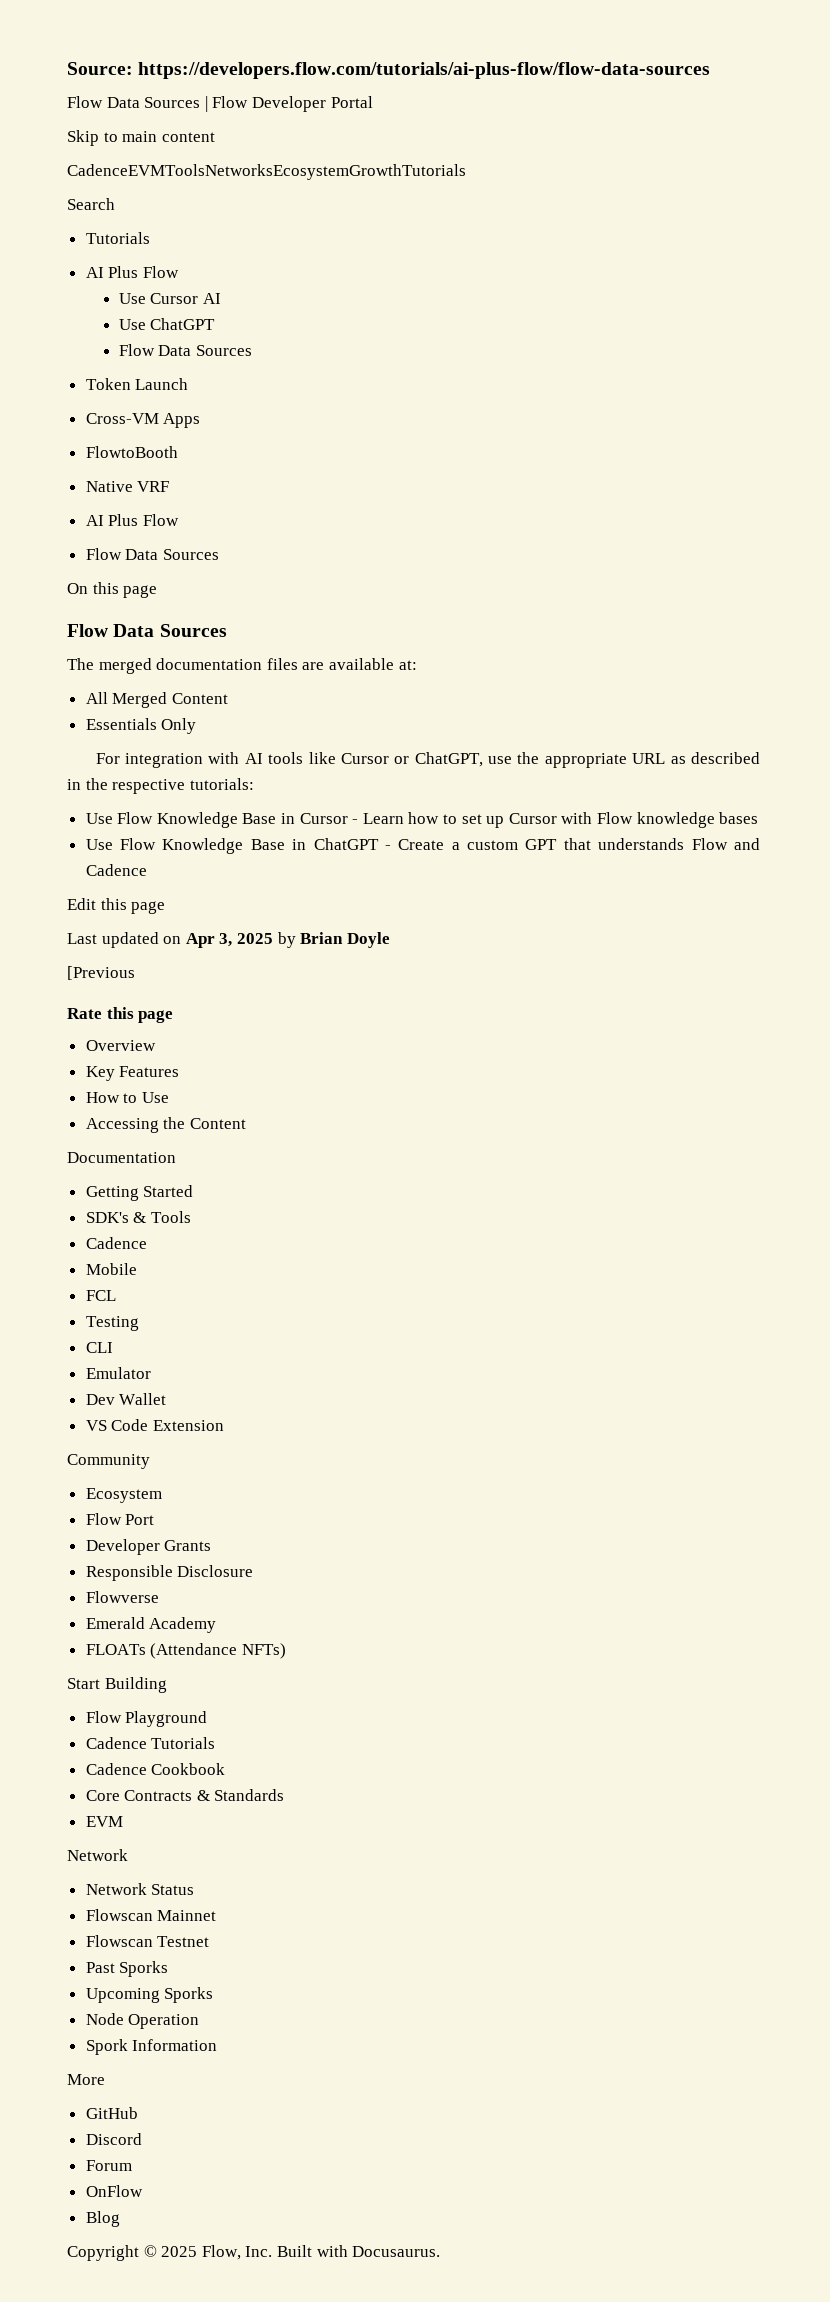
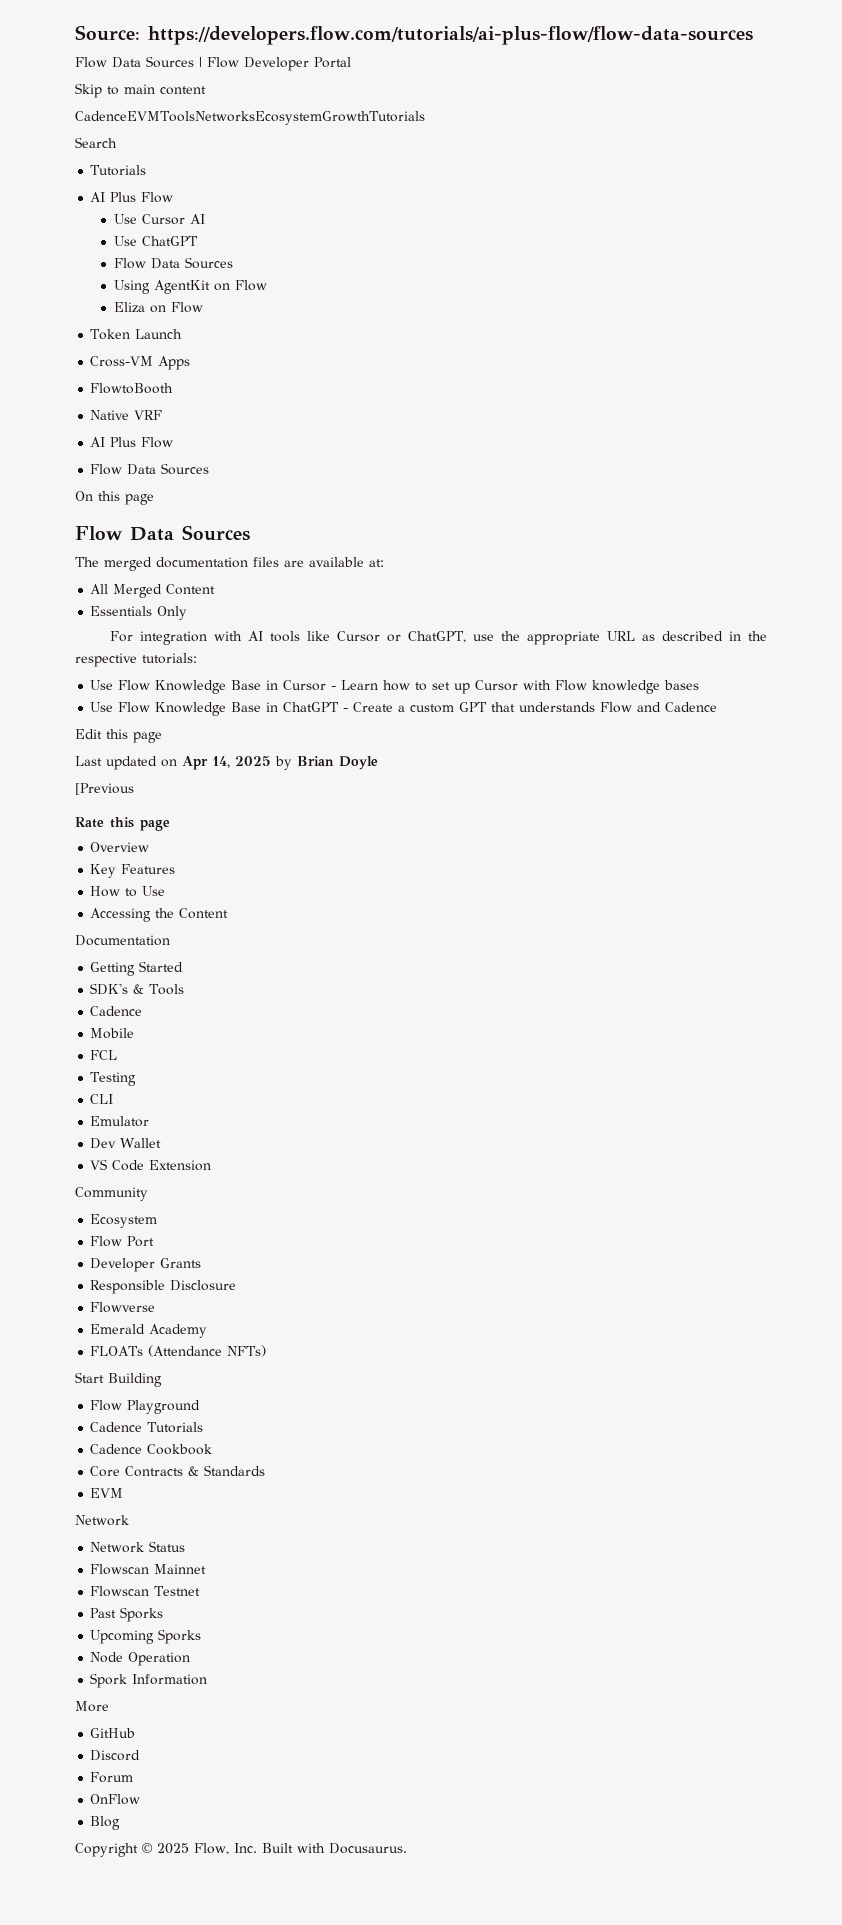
(252, 350) none -> [113,280,267,294] [113,302,203,313] // Using AgentKit on Flow // Eliza on Flow
[219,933,233,947] 3, -> [212,756,230,768] 14,

